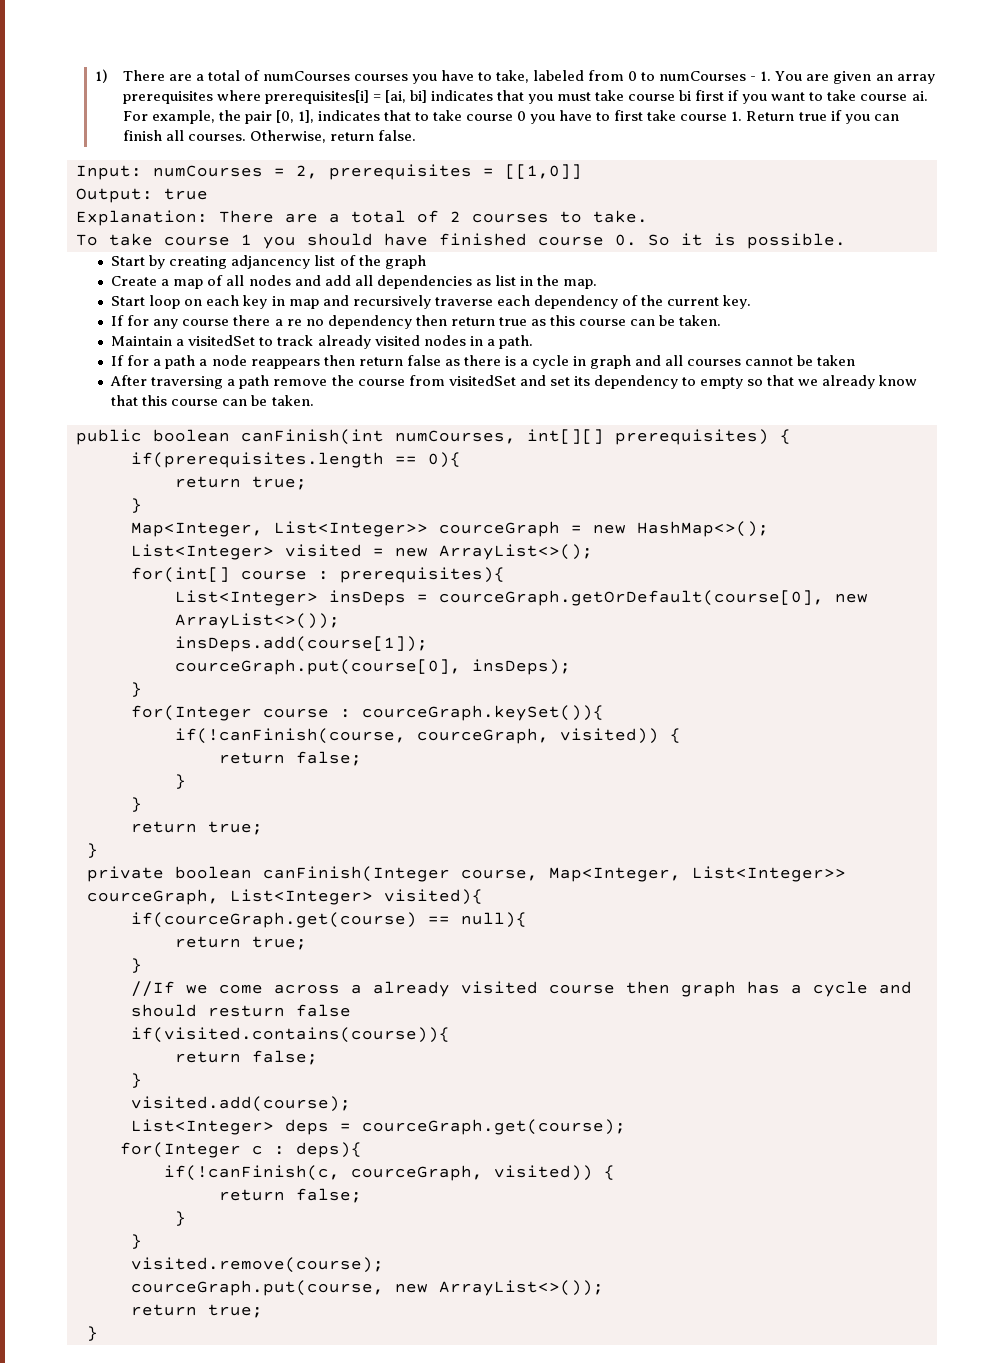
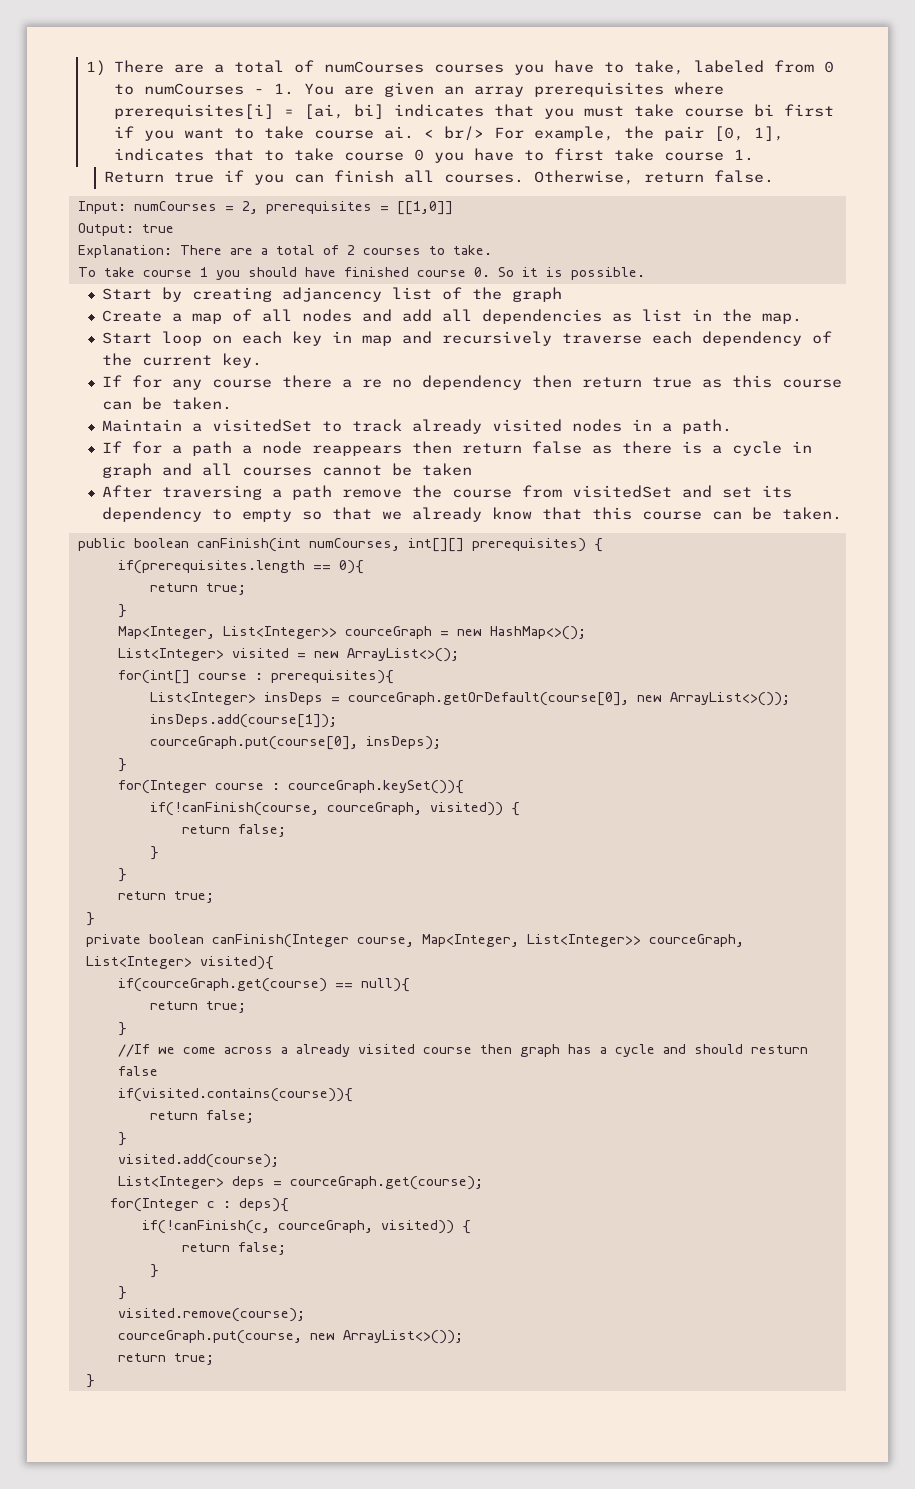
(928, 96) none -> [423,126,484,141] < br/>
(743, 116) none -> (754, 155) //

